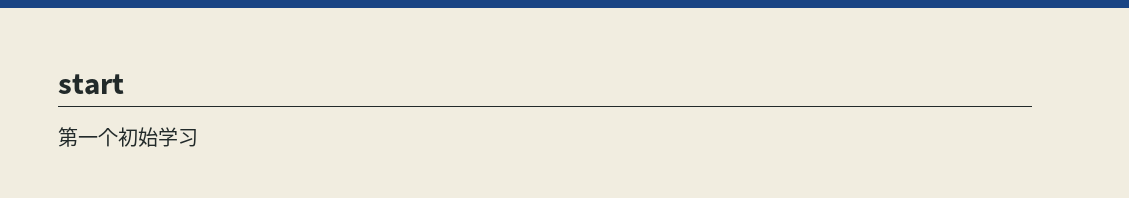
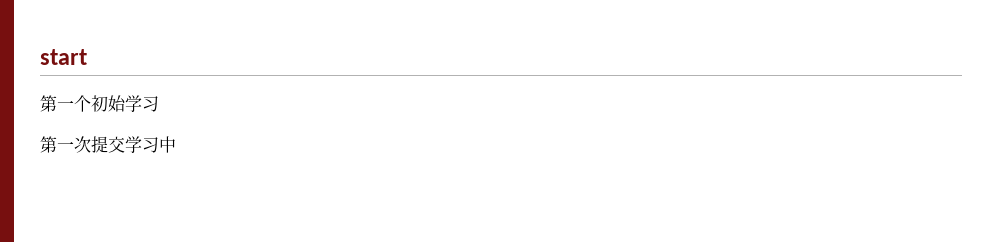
(198, 138) none -> [40,136,176,153] // 第一次提交学习中

